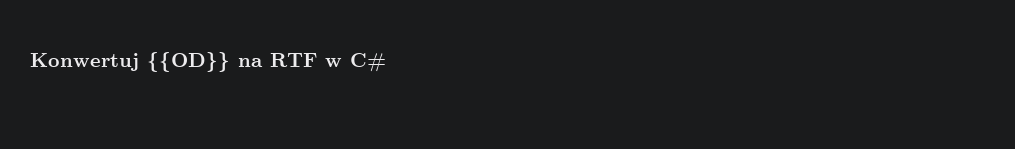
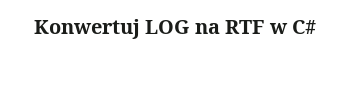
[147,52,230,72] {{OD}} -> [145,20,190,34] LOG

